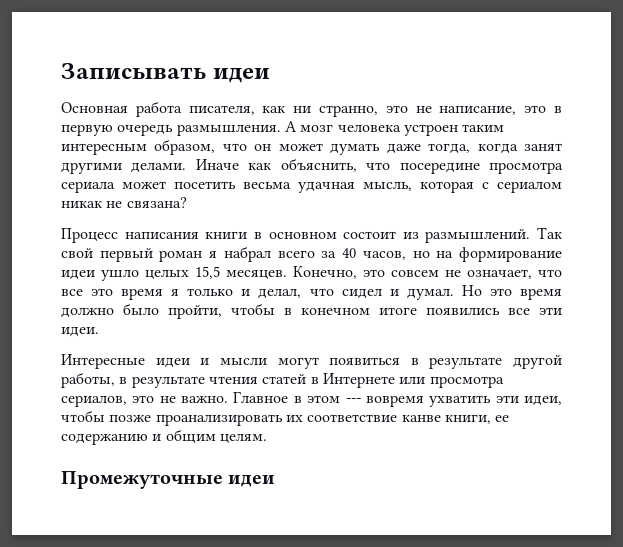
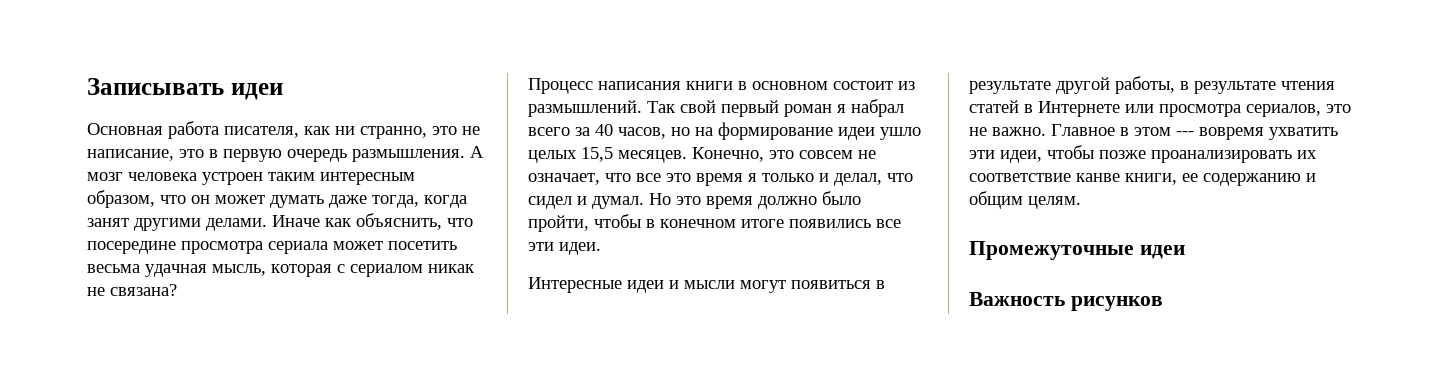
(276, 480) none -> [969,292,1163,311] // Важность рисунков

